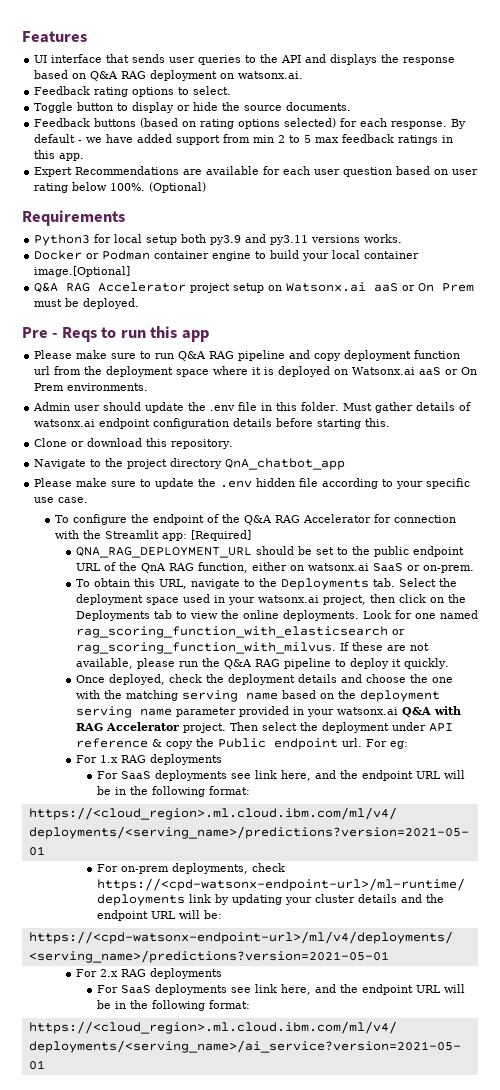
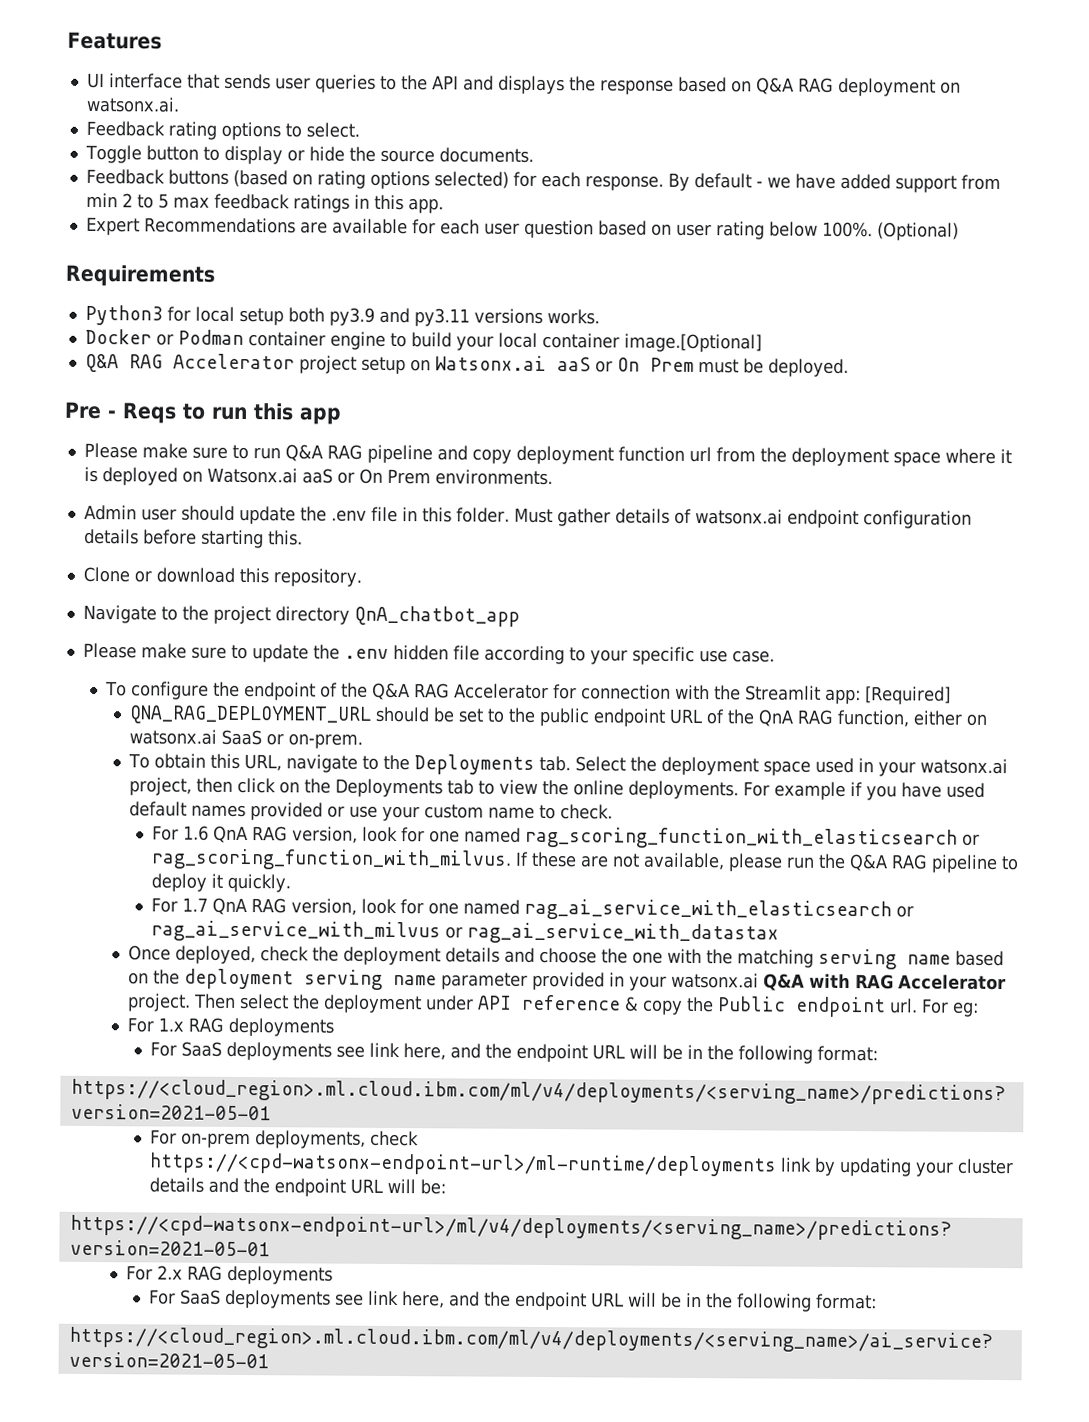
[362,610,391,619] Look -> [742,781,985,801] [128,801,613,822] [152,825,399,844] For example if you have used default names provided or use your custom name to check. // For 1.6 QnA RAG version, look
(449, 663) none -> [151,897,915,922] [151,920,780,945] // For 1.7 QnA RAG version, look for one named rag_ai_service_with_elasticsearch or rag_ai_service_with_milvus or rag_ai_service_with_datastax

